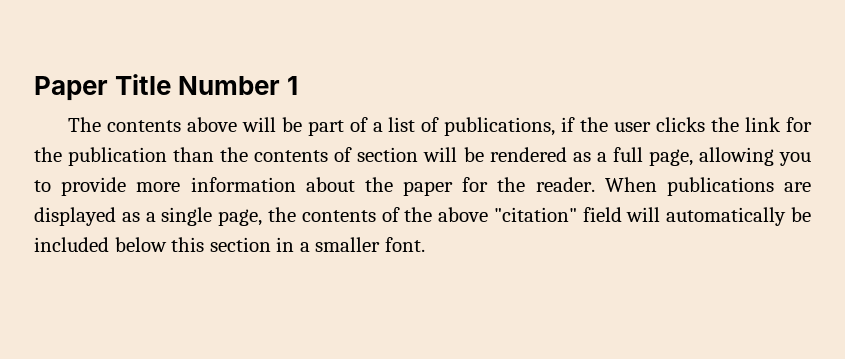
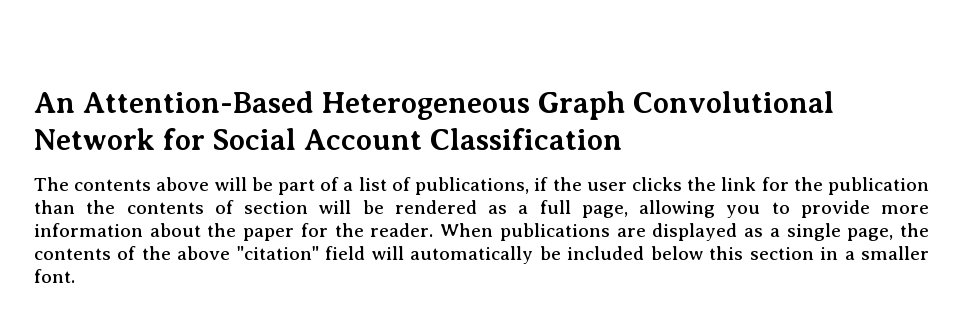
[34,74,299,101] Paper Title Number 1 -> [34,91,835,120] [34,128,623,150] An Attention-Based Heterogeneous Graph Convolutional Network for Social Account Classification

